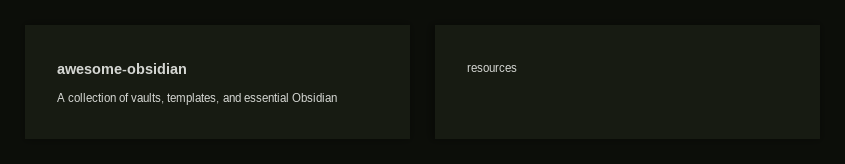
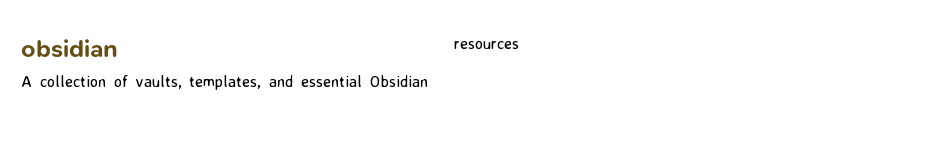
[57,63,187,74] awesome-obsidian -> [21,39,118,58] obsidian

